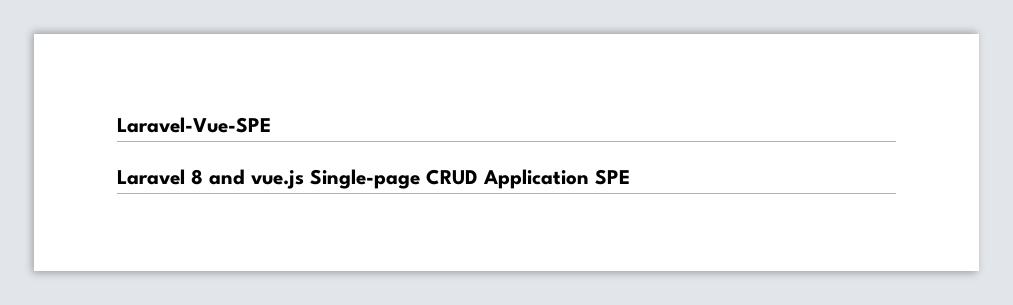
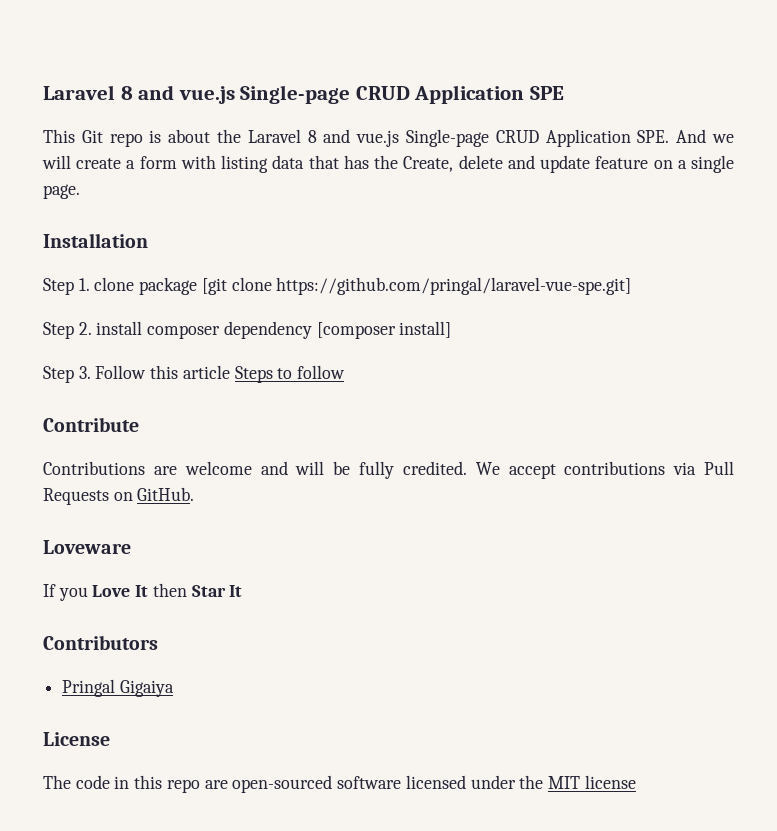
[117,117,271,133] Laravel-Vue-SPE // -> (43, 92) none
(630, 177) none -> [43,129,734,147] [42,155,735,173] [43,184,80,199] [43,233,148,248] [43,277,632,295] [43,321,452,339] [43,365,346,383] [43,417,139,432] [43,461,735,479] [43,487,195,505] [43,540,131,554] [43,583,243,601] [43,635,158,650] [62,679,174,697] [43,732,110,746] [43,775,636,793] // This Git repo is about the Laravel 8 and vue.js Single-page CRUD Application SPE. And we will create a form with listing data that has the Create, delete and update feature on a single page. // Installation // Step 1. clone package [git clone https://github.com/pringal/laravel-vue-spe.git] // Step 2. install composer dependency [composer install] // Step 3. Follow this article Steps to follow // Contribute // Contributions are welcome and will be fully credited. We accept contributions via Pull Requests on GitHub. // Loveware // If you Love It then Star It // Contributors // Pringal Gigaiya // License // The code in this repo are open-sourced software licensed under the MIT license

